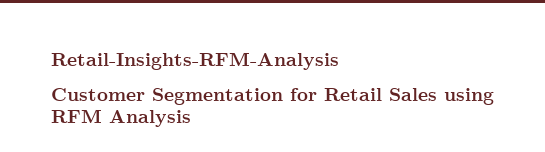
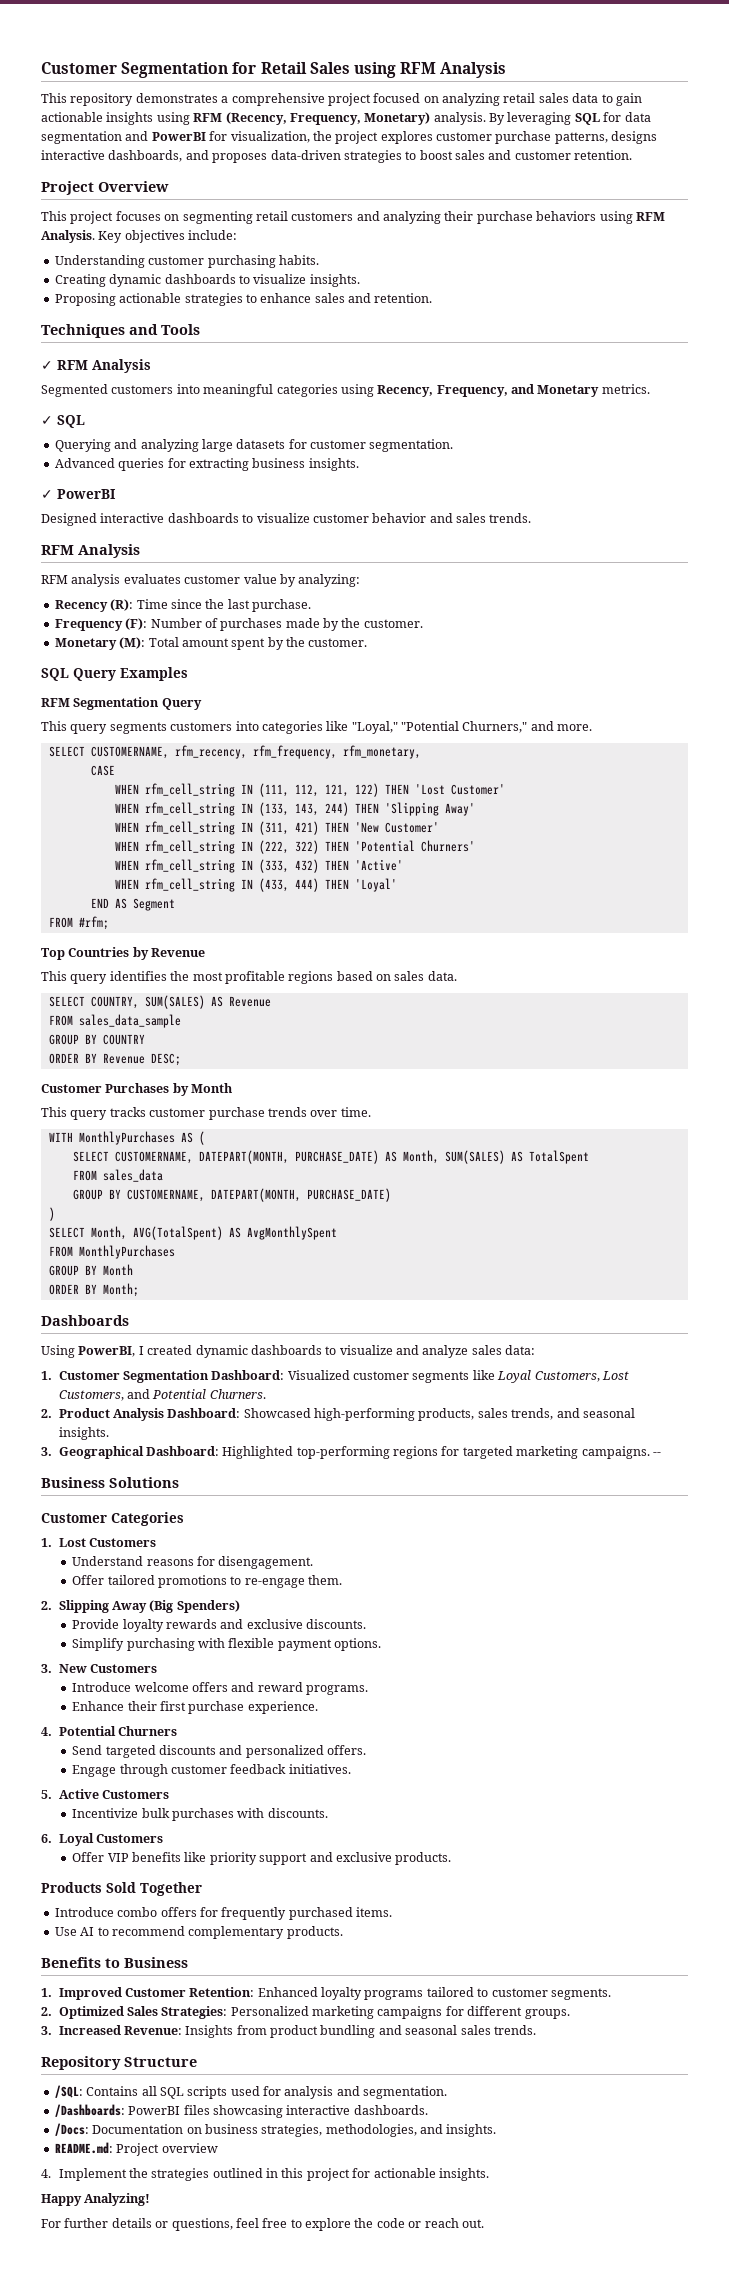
[51,52,339,70] Retail-Insights-RFM-Analysis // -> (41, 68) none
(191, 118) none -> [41,93,642,106] [41,112,651,125] [41,131,658,144] [41,150,633,163] [41,181,169,195] [41,211,665,224] [41,230,238,243] [54,255,319,268] [54,274,360,287] [54,293,433,306] [41,324,200,338] [41,359,151,373] [41,384,650,397] [41,415,85,428] [54,439,454,452] [54,458,359,471] [41,489,116,499] [41,513,532,526] [41,544,140,558] [41,574,361,587] [54,599,311,612] [54,618,423,631] [54,637,368,650] [41,667,188,681] [41,697,202,710] [41,721,593,734] [48,745,421,759] [90,765,115,776] [114,783,505,797] [114,802,475,816] [114,821,439,835] [114,840,475,854] [114,859,403,873] [114,878,397,892] [90,898,175,911] [48,916,109,930] [41,947,206,960] [41,971,457,984] [48,995,271,1009] [48,1014,181,1028] [48,1034,145,1045] [48,1053,181,1066] [41,1083,234,1096] [41,1107,371,1120] [48,1131,205,1145] [72,1150,589,1164] [72,1169,163,1182] [72,1188,391,1202] [48,1207,55,1221] [48,1226,337,1240] [48,1245,175,1259] [48,1264,133,1276] [48,1283,139,1297] [41,1315,129,1326] [41,1345,536,1358] [41,1370,629,1383] [58,1389,266,1401] [41,1408,635,1421] [58,1427,109,1440] [41,1446,661,1459] [41,1477,179,1488] [41,1512,184,1526] [41,1538,156,1547] [72,1556,314,1569] [72,1575,343,1588] [41,1600,240,1613] [72,1619,367,1632] [72,1638,382,1651] [41,1664,157,1673] [72,1682,369,1695] [72,1701,318,1714] [41,1726,177,1736] [72,1745,367,1758] [72,1764,351,1777] [41,1789,169,1799] [72,1808,328,1821] [41,1833,163,1846] [72,1852,452,1865] [41,1882,202,1896] [54,1907,392,1920] [54,1926,343,1939] [41,1957,188,1968] [41,1987,611,2000] [41,2006,570,2019] [41,2025,536,2038] [41,2056,197,2070] [54,2085,448,2099] [54,2104,428,2118] [54,2123,497,2137] [54,2142,218,2156] [41,2168,489,2181] [41,2193,151,2206] [41,2218,484,2231] // This repository demonstrates a comprehensive project focused on analyzing retail sales data to gain actionable insights using RFM (Recency, Frequency, Monetary) analysis. By leveraging SQL for data segmentation and PowerBI for visualization, the project explores customer purchase patterns, designs interactive dashboards, and proposes data-driven strategies to boost sales and customer retention. // Project Overview // This project focuses on segmenting retail customers and analyzing their purchase behaviors using RFM Analysis. Key objectives include: // Understanding customer purchasing habits. // Creating dynamic dashboards to visualize insights. // Proposing actionable strategies to enhance sales and retention. // Techniques and Tools // ✓ RFM Analysis // Segmented customers into meaningful categories using Recency, Frequency, and Monetary metrics. // ✓ SQL // Querying and analyzing large datasets for customer segmentation. // Advanced queries for extracting business insights. // ✓ PowerBI // Designed interactive dashboards to visualize customer behavior and sales trends. // RFM Analysis // RFM analysis evaluates customer value by analyzing: // Recency (R): Time since the last purchase. // Frequency (F): Number of purchases made by the customer. // Monetary (M): Total amount spent by the customer. // SQL Query Examples // RFM Segmentation Query // This query segments customers into categories like "Loyal," "Potential Churners," and more. // SELECT CUSTOMERNAME, rfm_recency, rfm_frequency, rfm_monetary, // CASE // WHEN rfm_cell_string IN (111, 112, 121, 122) THEN 'Lost Customer' // WHEN rfm_cell_string IN (133, 143, 244) THEN 'Slipping Away' // WHEN rfm_cell_string IN (311, 421) THEN 'New Customer' // WHEN rfm_cell_string IN (222, 322) THEN 'Potential Churners' // WHEN rfm_cell_string IN (333, 432) THEN 'Active' // WHEN rfm_cell_string IN (433, 444) THEN 'Loyal' // END AS Segment // FROM #rfm; // Top Countries by Revenue // This query identifies the most profitable regions based on sales data. // SELECT COUNTRY, SUM(SALES) AS Revenue // FROM sales_data_sample // GROUP BY COUNTRY // ORDER BY Revenue DESC; // Customer Purchases by Month // This query tracks customer purchase trends over time. // WITH MonthlyPurchases AS ( // SELECT CUSTOMERNAME, DATEPART(MONTH, PURCHASE_DATE) AS Month, SUM(SALES) AS TotalSpent // FROM sales_data // GROUP BY CUSTOMERNAME, DATEPART(MONTH, PURCHASE_DATE) // ) // SELECT Month, AVG(TotalSpent) AS AvgMonthlySpent // FROM MonthlyPurchases // GROUP BY Month // ORDER BY Month; // Dashboards // Using PowerBI, I created dynamic dashboards to visualize and analyze sales data: // 1. Customer Segmentation Dashboard: Visualized customer segments like Loyal Customers, Lost Customers, and Potential Churners. // 2. Product Analysis Dashboard: Showcased high-performing products, sales trends, and seasonal insights. // 3. Geographical Dashboard: Highlighted top-performing regions for targeted marketing campaigns. -- // Business Solutions // Customer Categories // 1. Lost Customers // Understand reasons for disengagement. // Offer tailored promotions to re-engage them. // 2. Slipping Away (Big Spenders) // Provide loyalty rewards and exclusive discounts. // Simplify purchasing with flexible payment options. // 3. New Customers // Introduce welcome offers and reward programs. // Enhance their first purchase experience. // 4. Potential Churners // Send targeted discounts and personalized offers. // Engage through customer feedback initiatives. // 5. Active Customers // Incentivize bulk purchases with discounts. // 6. Loyal Customers // Offer VIP benefits like priority support and exclusive products. // Products Sold Together // Introduce combo offers for frequently purchased items. // Use AI to recommend complementary products. // Benefits to Business // 1. Improved Customer Retention: Enhanced loyalty programs tailored to customer segments. // 2. Optimized Sales Strategies: Personalized marketing campaigns for different groups. // 3. Increased Revenue: Insights from product bundling and seasonal sales trends. // Repository Structure // /SQL: Contains all SQL scripts used for analysis and segmentation. // /Dashboards: PowerBI files showcasing interactive dashboards. // /Docs: Documentation on business strategies, methodologies, and insights. // README.md: Project overview // 4. Implement the strategies outlined in this project for actionable insights. // Happy Analyzing! // For further details or questions, feel free to explore the code or reach out.

